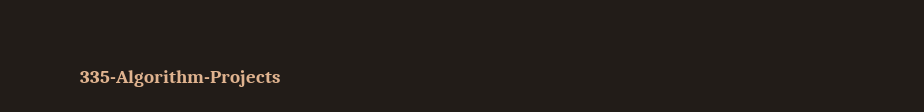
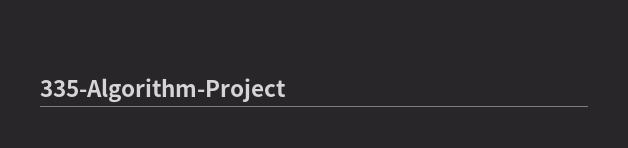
[80,70,280,87] 335-Algorithm-Projects -> [40,78,286,103] 335-Algorithm-Project

